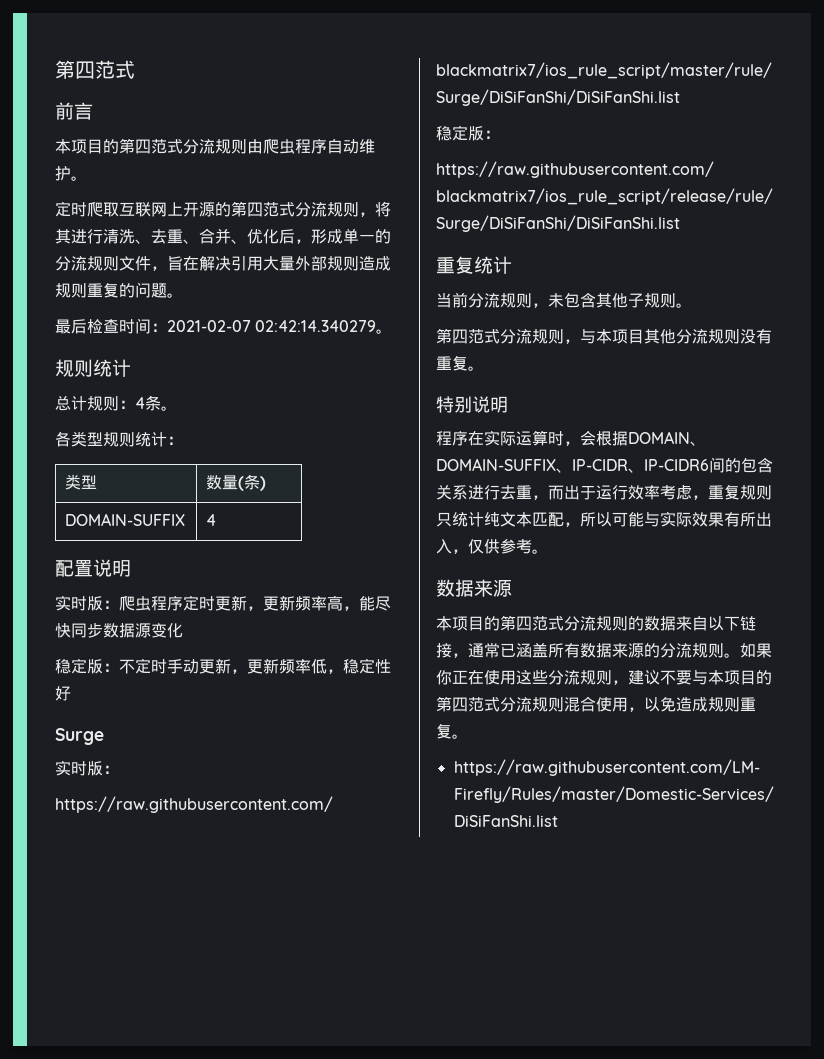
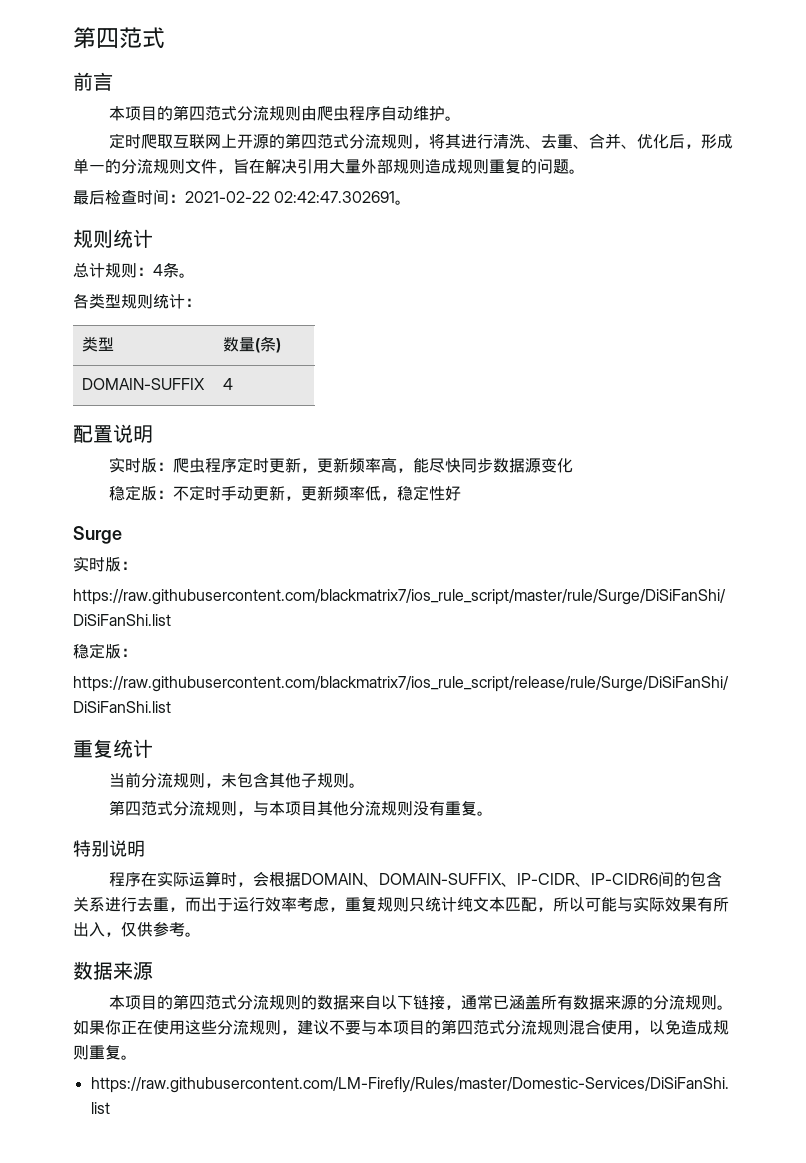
[167,320,377,332] 2021-02-07 02:42:14.340279 -> [185,191,396,203] 2021-02-22 02:42:47.302691

